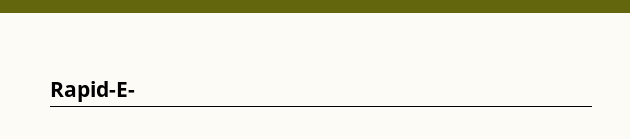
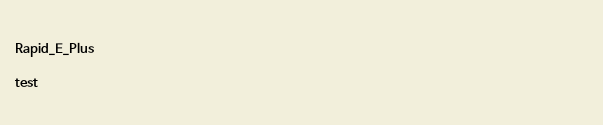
[50,81,135,102] Rapid-E- -> [15,42,94,57] [15,78,38,87] Rapid_E_Plus // test

